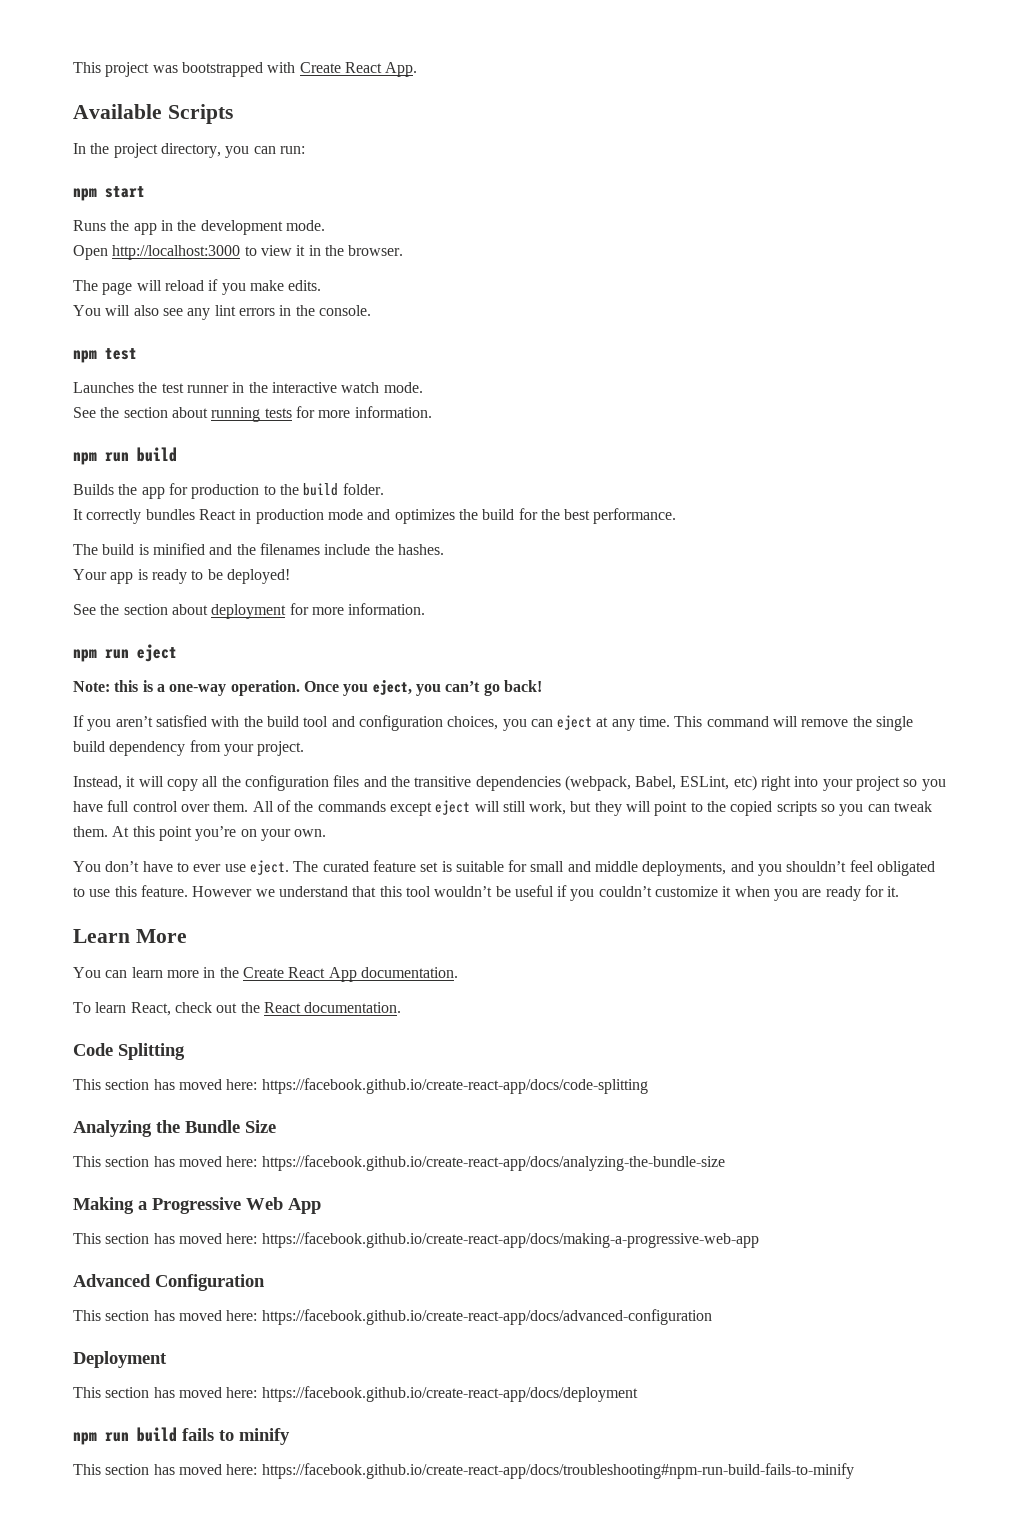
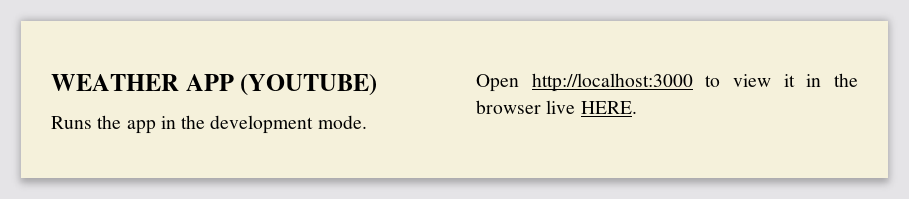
[73,62,418,77] [73,104,233,124] [73,143,305,158] [73,186,145,201] This project was bootstrapped with Create React App. // Available Scripts // In the project directory, you can run: // npm start -> [51,74,378,96] WEATHER APP (YOUTUBE)
[348,245,404,256] [73,279,322,295] [73,305,371,320] [73,348,137,363] [73,382,423,393] [73,406,432,422] [73,447,177,465] [73,483,384,499] [73,508,677,524] [73,543,444,555] [73,569,290,584] [73,603,426,619] [73,644,177,662] [73,680,542,696] [73,715,914,731] [73,740,305,756] [73,775,946,791] [73,800,933,816] [73,826,327,841] [73,860,936,876] [73,885,900,901] [73,929,187,943] [73,967,458,982] [73,1002,402,1016] [73,1043,185,1060] [73,1078,648,1094] [73,1120,276,1137] [73,1155,725,1171] [73,1197,321,1214] [73,1232,759,1248] [73,1274,265,1291] [73,1309,712,1325] [73,1351,167,1368] [73,1386,638,1402] [73,1427,290,1445] [73,1463,854,1479] browser. // The page will reload if you make edits. // You will also see any lint errors in the console. // npm test // Launches the test runner in the interactive watch mode. // See the section about running tests for more information. // npm run build // Builds the app for production to the build folder. // It correctly bundles React in production mode and optimizes the build for the best performance. // The build is minified and the filenames include the hashes. // Your app is ready to be deployed! // See the section about deployment for more information. // npm run eject // Note: this is a one-way operation. Once you eject, you can’t go back! // If you aren’t satisfied with the build tool and configuration choices, you can eject at any time. This command will remove the single build dependency from your project. // Instead, it will copy all the configuration files and the transitive dependencies (webpack, Babel, ESLint, etc) right into your project so you have full control over them. All of the commands except eject will still work, but they will point to the copied scripts so you can tweak them. At this point you’re on your own. // You don’t have to ever use eject. The curated feature set is suitable for small and middle deployments, and you shouldn’t feel obligated to use this feature. However we understand that this tool wouldn’t be useful if you couldn’t customize it when you are ready for it. // Learn More // You can learn more in the Create React App documentation. // To learn React, check out the React documentation. // Code Splitting // This section has moved here: https://facebook.github.io/create-react-app/docs/code-splitting // Analyzing the Bundle Size // This section has moved here: https://facebook.github.io/create-react-app/docs/analyzing-the-bundle-size // Making a Progressive Web App // This section has moved here: https://facebook.github.io/create-react-app/docs/making-a-progressive-web-app // Advanced Configuration // This section has moved here: https://facebook.github.io/create-react-app/docs/advanced-configuration // Deployment // This section has moved here: https://facebook.github.io/create-react-app/docs/deployment // npm run build fails to minify // This section has moved here: https://facebook.github.io/create-react-app/docs/troubleshooting#npm-run-build-fails-to-minify -> [476,100,637,114] browser live HERE.

